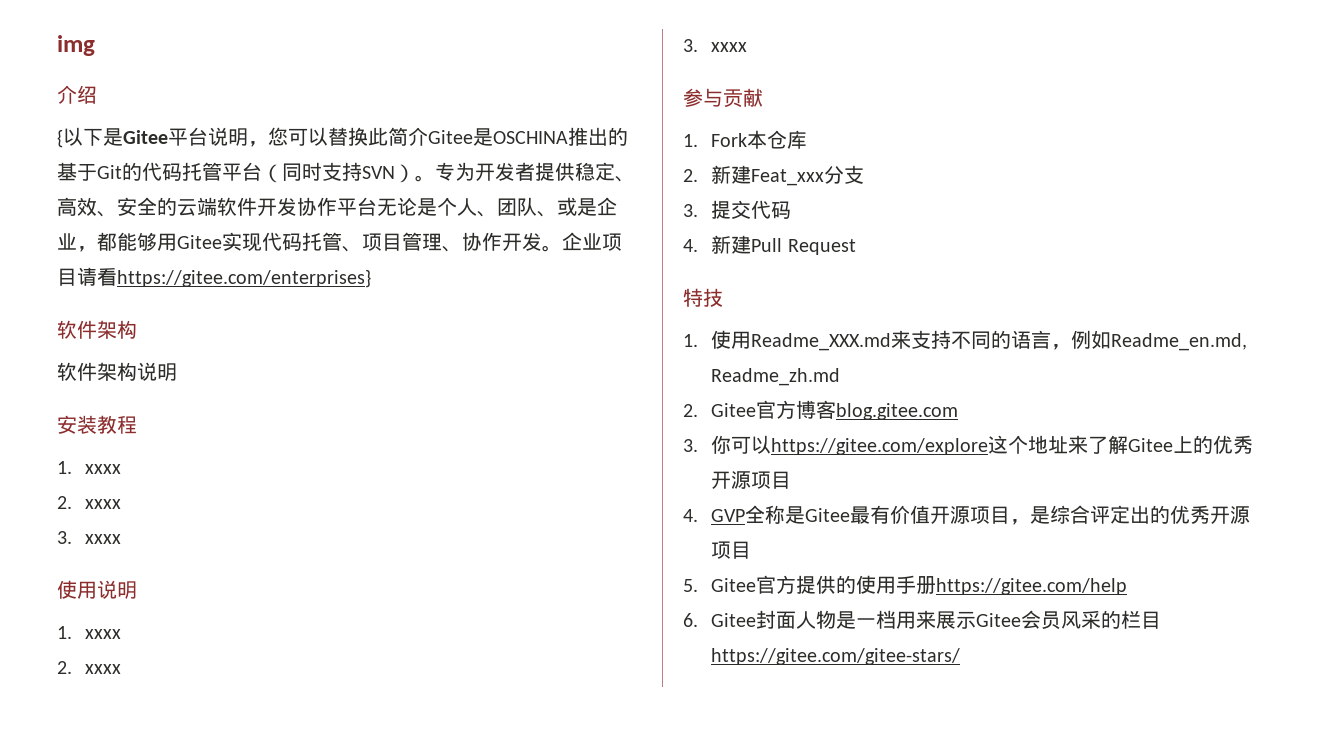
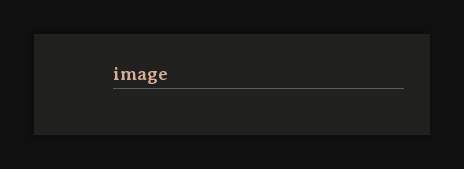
[57,35,95,56] [57,85,97,104] [57,127,628,148] [57,162,635,183] [57,197,617,217] [57,232,622,252] [57,267,371,288] [57,320,137,339] [57,362,177,381] [57,415,137,434] [57,461,122,474] [57,496,122,509] [57,531,122,544] [57,580,137,599] [57,626,122,639] [57,661,122,674] [683,39,748,52] [683,88,763,108] [683,130,808,149] [683,165,865,186] [683,200,792,219] [683,235,856,255] [683,288,723,307] [683,330,1248,351] [711,368,841,386] [683,400,959,420] [683,435,1254,455] [711,471,792,489] [683,505,1251,525] [711,541,752,559] [683,575,1128,595] [683,610,1162,630] [711,648,961,665] img // 介绍 // {以下是Gitee平台说明，您可以替换此简介Gitee是OSCHINA推出的基于Git的代码托管平台（同时支持SVN）。专为开发者提供稳定、高效、安全的云端软件开发协作平台无论是个人、团队、或是企业，都能够用Gitee实现代码托管、项目管理、协作开发。企业项目请看https://gitee.com/enterprises} // 软件架构 // 软件架构说明 // 安装教程 // 1. xxxx // 2. xxxx // 3. xxxx // 使用说明 // 1. xxxx // 2. xxxx // 3. xxxx // 参与贡献 // 1. Fork本仓库 // 2.新建Feat_xxx分支 // 3.提交代码 // 4.新建Pull Request // 特技 // 1.使用Readme_XXX.md来支持不同的语言，例如Readme_en.md, Readme_zh.md // 2. Gitee官方博客blog.gitee.com // 3.你可以https://gitee.com/explore这个地址来了解Gitee上的优秀开源项目 // 4. GVP全称是Gitee最有价值开源项目，是综合评定出的优秀开源项目 // 5. Gitee官方提供的使用手册https://gitee.com/help // 6. Gitee封面人物是一档用来展示Gitee会员风采的栏目https://gitee.com/gitee-stars/ -> [113,67,168,84] image

